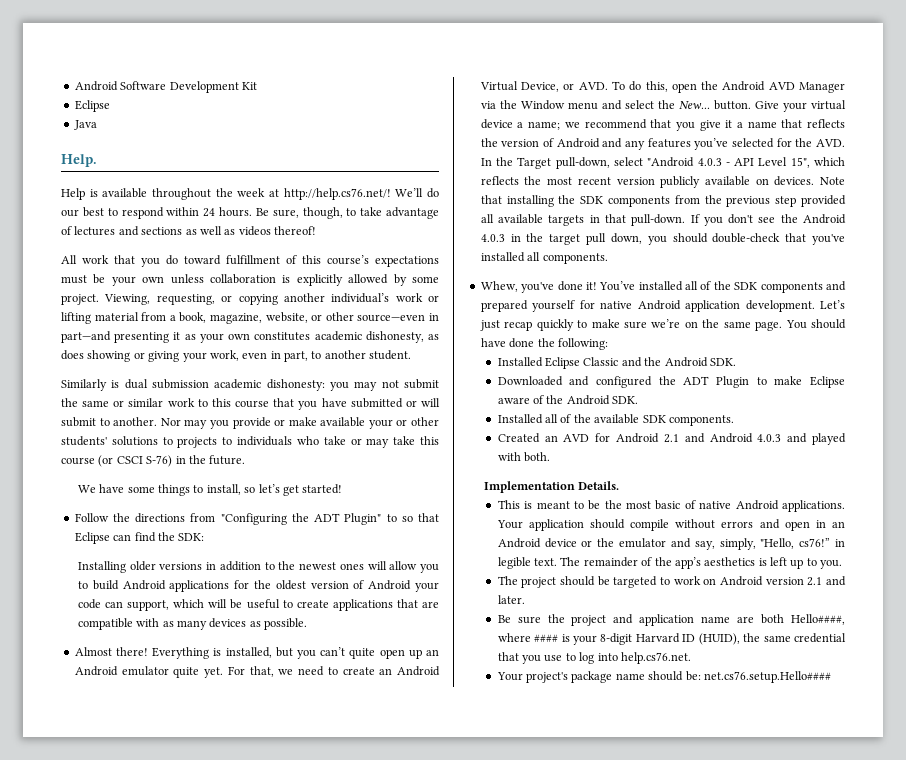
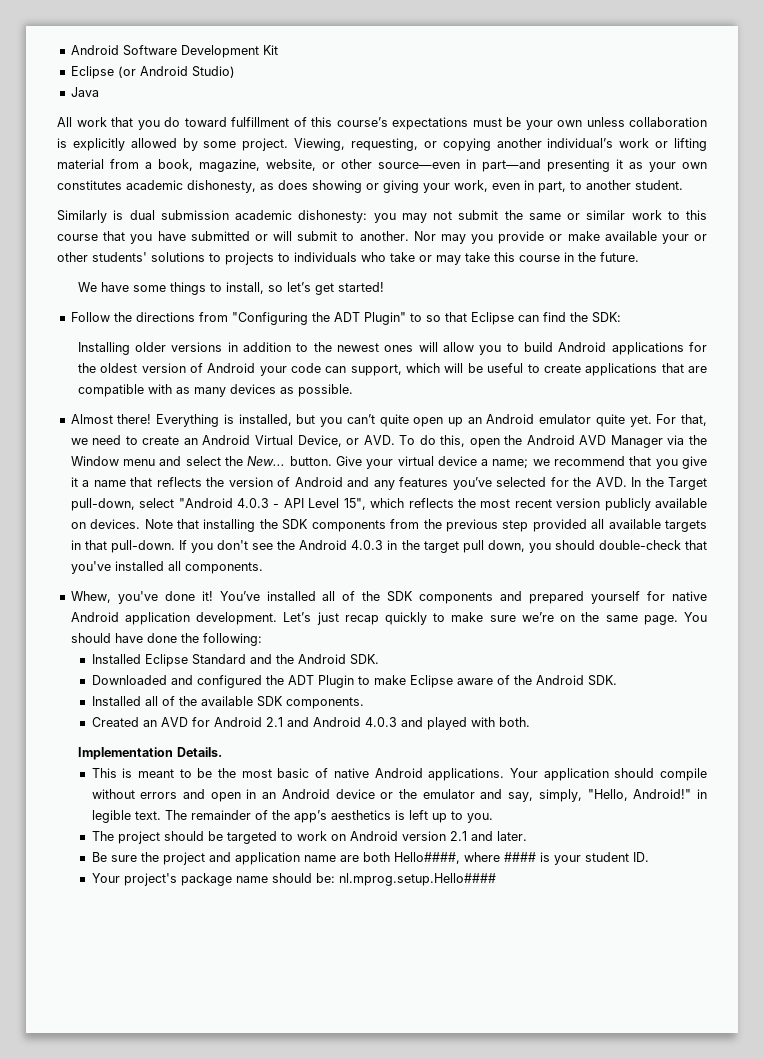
[73,120,97,130] [61,154,97,167] [61,188,439,200] [61,207,439,219] [61,226,316,236] // Java // Help. // Help is available throughout the week at http://help.cs76.net/! We’ll do our best to respond within 24 hours. Be sure, though, to take advantage of lectures and sections as well as videos thereof! -> [117,66,235,78] [70,87,99,97] (or Android Studio) // Java
[98,455,173,467] (or CSCI S-76) -> (560, 258) none
[583,357,619,366] Classic -> [191,654,246,665] Standard
[799,538,831,547] cs76!” -> [633,789,692,799] Android!"
[600,633,846,645] [497,652,691,664] 8-digit Harvard ID (HUID), the same credential that you use to log into help.cs76.net. -> [584,852,649,862] student ID.
[703,671,831,683] net.cs76.setup.Hello#### -> [338,873,496,886] nl.mprog.setup.Hello####

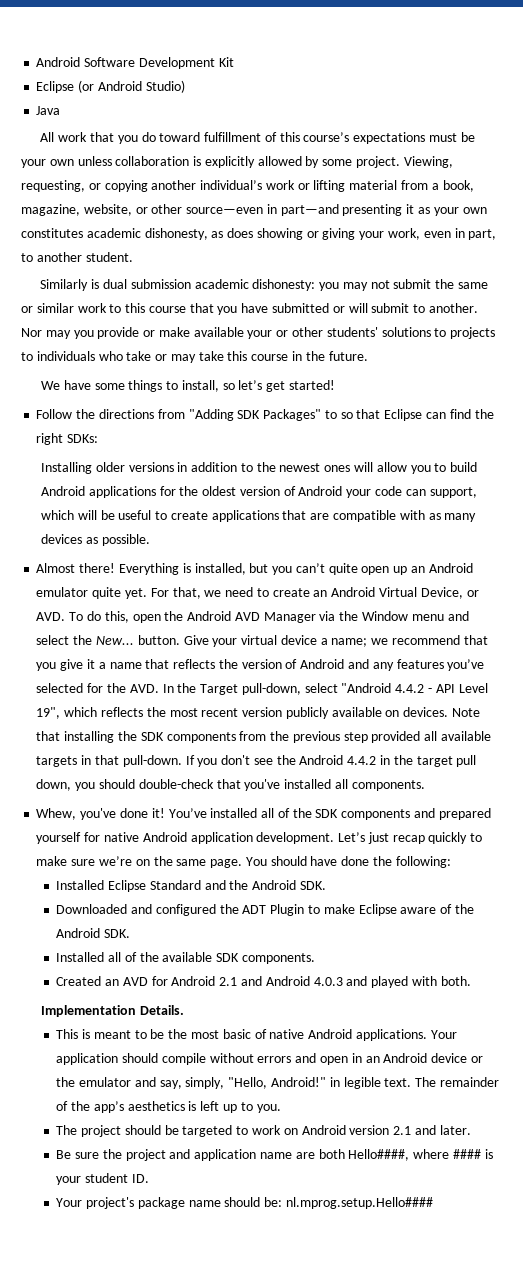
[231,312,406,325] "Configuring the ADT Plugin" -> [188,409,322,421] "Adding SDK Packages"
[591,312,621,323] SDK: -> [36,433,99,445] right SDKs:
[237,498,269,508] 4.0.3 -> [395,684,425,693] 4.4.2
[343,498,366,510] 15", -> [36,707,61,719] 19",
[351,540,384,550] 4.0.3 -> [347,756,377,765] 4.4.2

